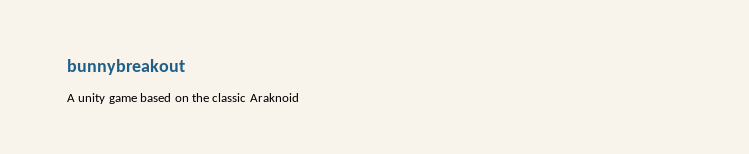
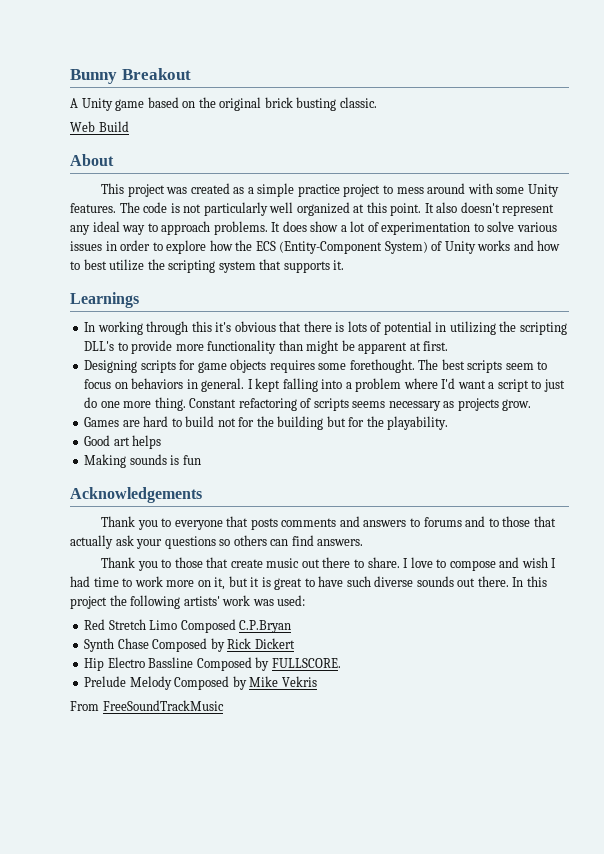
[67,59,185,75] bunnybreakout -> [70,68,191,84] Bunny Breakout
[78,93,106,104] unity -> [81,98,113,111] Unity
[212,93,299,102] classic Araknoid -> [219,97,377,111] [70,121,129,132] [70,154,114,166] [101,183,559,197] [70,202,555,216] [70,221,557,235] [70,240,561,254] [70,259,345,273] [70,292,139,308] [84,321,567,335] [84,340,449,354] [84,359,548,373] [84,378,565,392] [84,397,532,411] [84,416,449,430] [84,435,162,449] [84,454,201,468] [70,487,202,503] [101,516,556,530] [70,535,364,549] [101,557,557,571] [70,576,547,590] [70,595,306,609] [84,619,292,633] [84,638,295,652] [84,657,341,671] [84,676,317,690] [70,700,224,711] original brick busting classic. // Web Build // About // This project was created as a simple practice project to mess around with some Unity features. The code is not particularly well organized at this point. It also doesn't represent any ideal way to approach problems. It does show a lot of experimentation to solve various issues in order to explore how the ECS (Entity-Component System) of Unity works and how to best utilize the scripting system that supports it. // Learnings // In working through this it's obvious that there is lots of potential in utilizing the scripting DLL's to provide more functionality than might be apparent at first. // Designing scripts for game objects requires some forethought. The best scripts seem to focus on behaviors in general. I kept falling into a problem where I'd want a script to just do one more thing. Constant refactoring of scripts seems necessary as projects grow. // Games are hard to build not for the building but for the playability. // Good art helps // Making sounds is fun // Acknowledgements // Thank you to everyone that posts comments and answers to forums and to those that actually ask your questions so others can find answers. // Thank you to those that create music out there to share. I love to compose and wish I had time to work more on it, but it is great to have such diverse sounds out there. In this project the following artists' work was used: // Red Stretch Limo Composed C.P.Bryan // Synth Chase Composed by Rick Dickert // Hip Electro Bassline Composed by FULLSCORE. // Prelude Melody Composed by Mike Vekris // From FreeSoundTrackMusic

